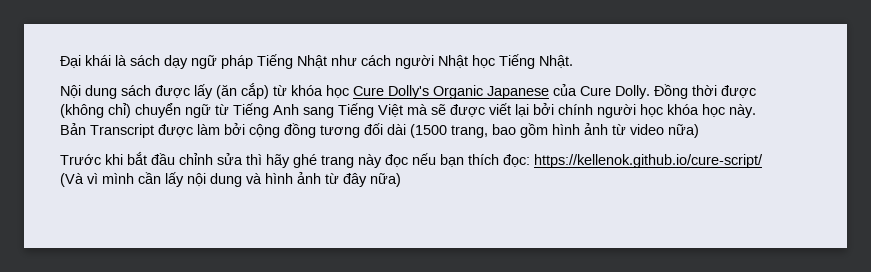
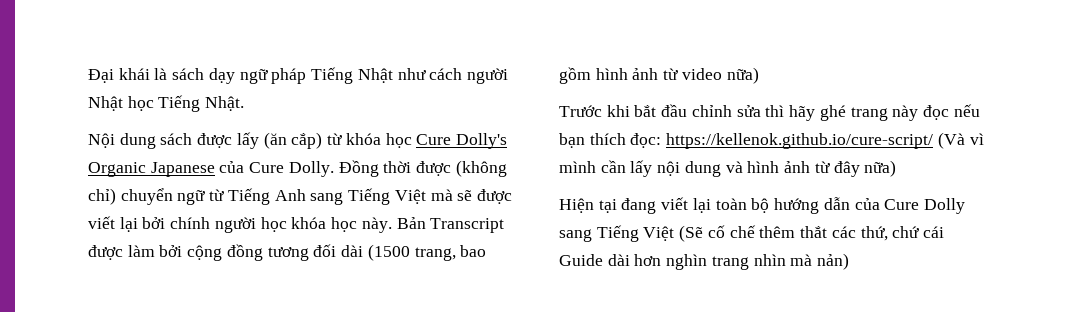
(401, 180) none -> [559,197,965,214] [559,225,944,242] [559,253,850,270] // Hiện tại đang viết lại toàn bộ hướng dẫn của Cure Dolly sang Tiếng Việt (Sẽ cố chế thêm thắt các thứ, chứ cái Guide dài hơn nghìn trang nhìn mà nản)

